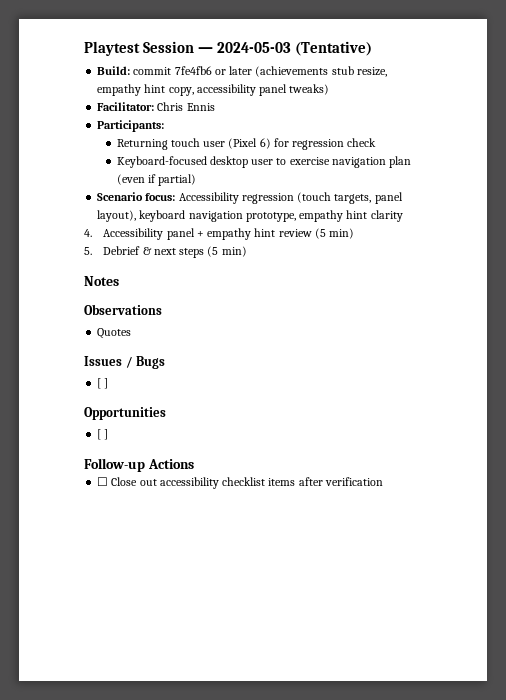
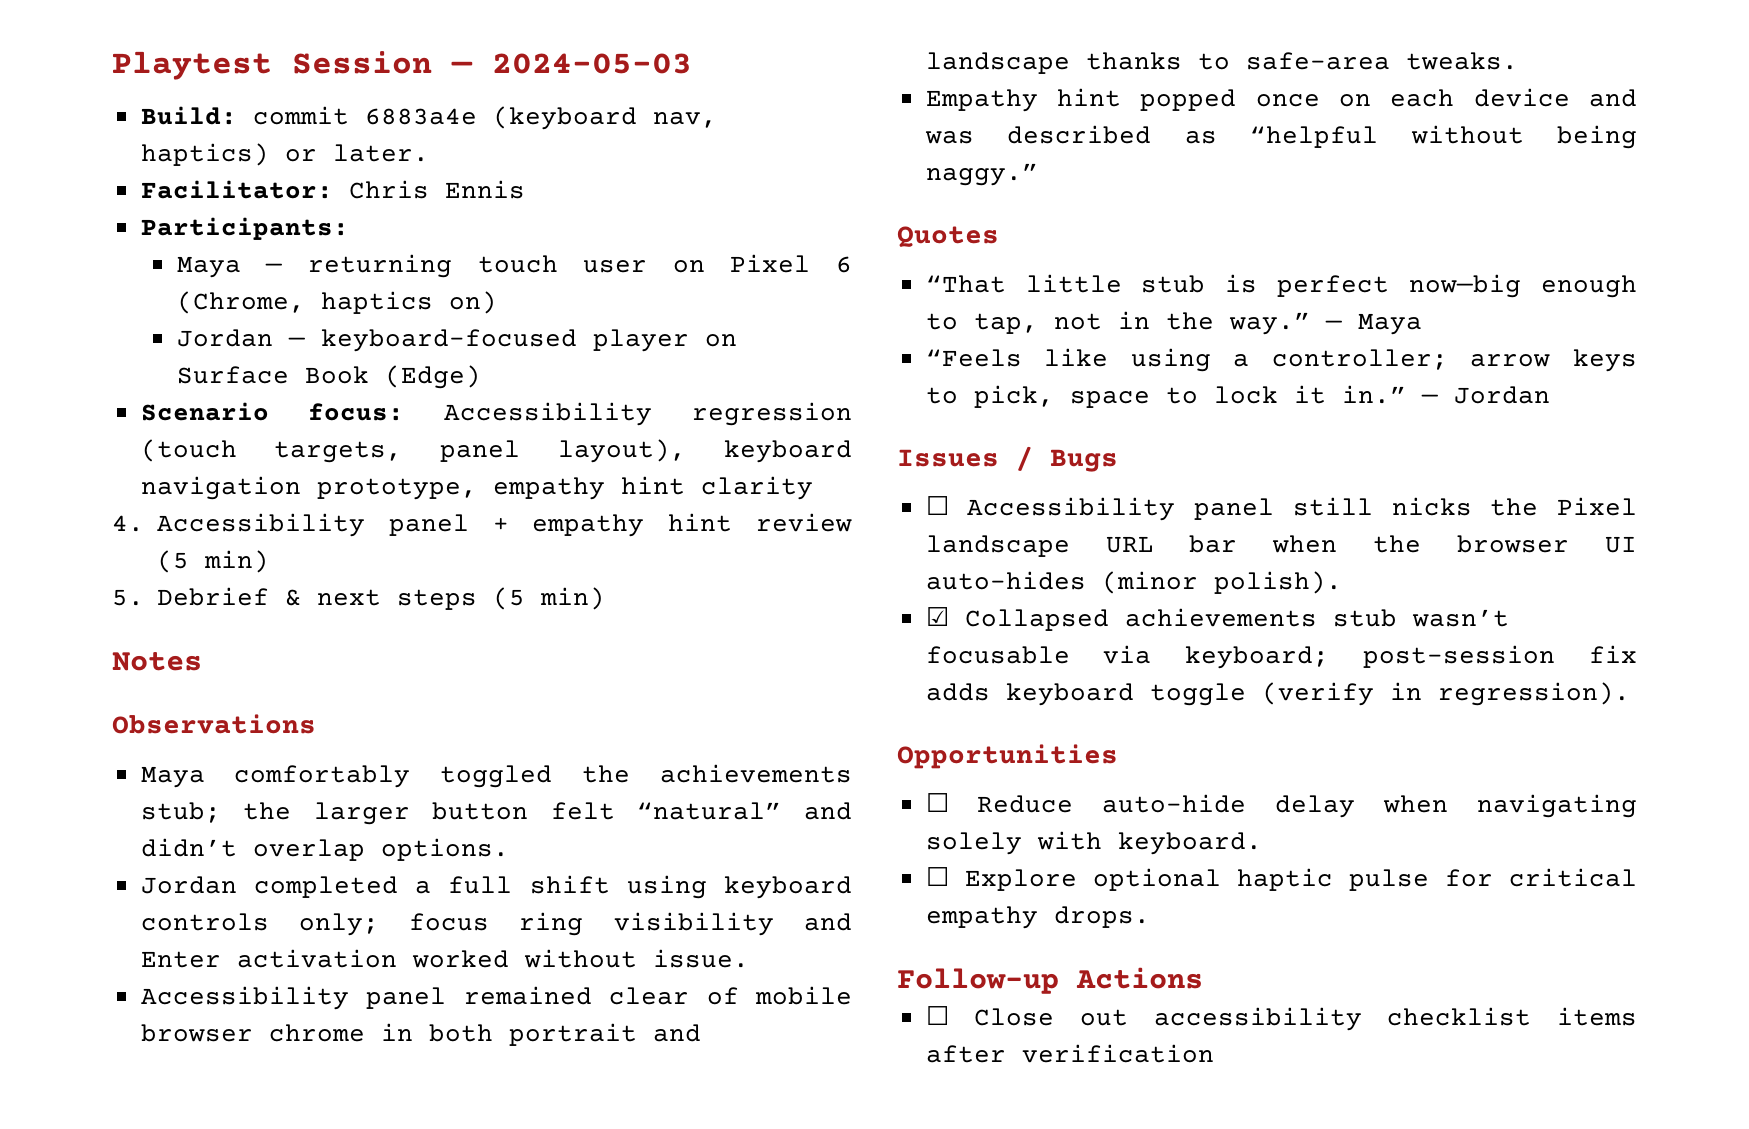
[295,41,373,56] (Tentative) -> (692, 63) none
[174,66,387,77] [97,84,330,96] [97,102,215,111] [97,120,165,132] [116,138,377,150] [116,156,412,168] [116,174,197,186] 7fe4fb6 or later (achievements stub resize, empathy hint copy, accessibility panel tweaks) // Facilitator: Chris Ennis // Participants: // Returning touch user (Pixel 6) for regression check // Keyboard-focused desktop user to exercise navigation plan (even if partial) -> [364,106,717,130] [140,143,429,166] [140,180,525,199] [140,217,349,240] [176,254,852,278] [176,291,497,314] [176,329,737,352] [176,365,481,389] 6883a4e (keyboard nav, haptics) or later. // Facilitator: Chris Ennis // Participants: // Maya — returning touch user on Pixel 6 (Chrome, haptics on) // Jordan — keyboard-focused player on Surface Book (Edge)
[97,328,132,339] [84,356,166,369] [97,378,109,389] [84,407,166,420] [97,429,109,440] Quotes // Issues / Bugs // [ ] // Opportunities // [ ] -> [140,764,852,788] [140,802,852,825] [140,838,509,861] [140,875,852,899] [140,912,852,936] [140,949,749,968] [140,986,852,1010] [140,1023,701,1046] [925,52,1518,74] [925,88,1637,112] [924,125,1637,149] [925,163,1038,186] [897,226,999,248] [925,274,1637,298] [925,311,1422,335] [925,348,1637,372] [925,385,1550,408] [897,446,1118,472] [925,496,1637,521] [925,535,1637,557] [925,571,1342,594] [925,607,1509,631] [925,645,1637,669] [925,682,1630,706] [897,744,1118,769] [925,793,1637,818] [925,831,1262,855] [925,867,1637,891] [925,906,1150,929] Maya comfortably toggled the achievements stub; the larger button felt “natural” and didn’t overlap options. // Jordan completed a full shift using keyboard controls only; focus ring visibility and Enter activation worked without issue. // Accessibility panel remained clear of mobile browser chrome in both portrait and landscape thanks to safe-area tweaks. // Empathy hint popped once on each device and was described as “helpful without being naggy.” // Quotes // “That little stub is perfect now—big enough to tap, not in the way.” — Maya // “Feels like using a controller; arrow keys to pick, space to lock it in.” — Jordan // Issues / Bugs // ☐ Accessibility panel still nicks the Pixel landscape URL bar when the browser UI auto-hides (minor polish). // ☑ Collapsed achievements stub wasn’t focusable via keyboard; post-session fix adds keyboard toggle (verify in regression). // Opportunities // ☐ Reduce auto-hide delay when navigating solely with keyboard. // ☐ Explore optional haptic pulse for critical empathy drops.

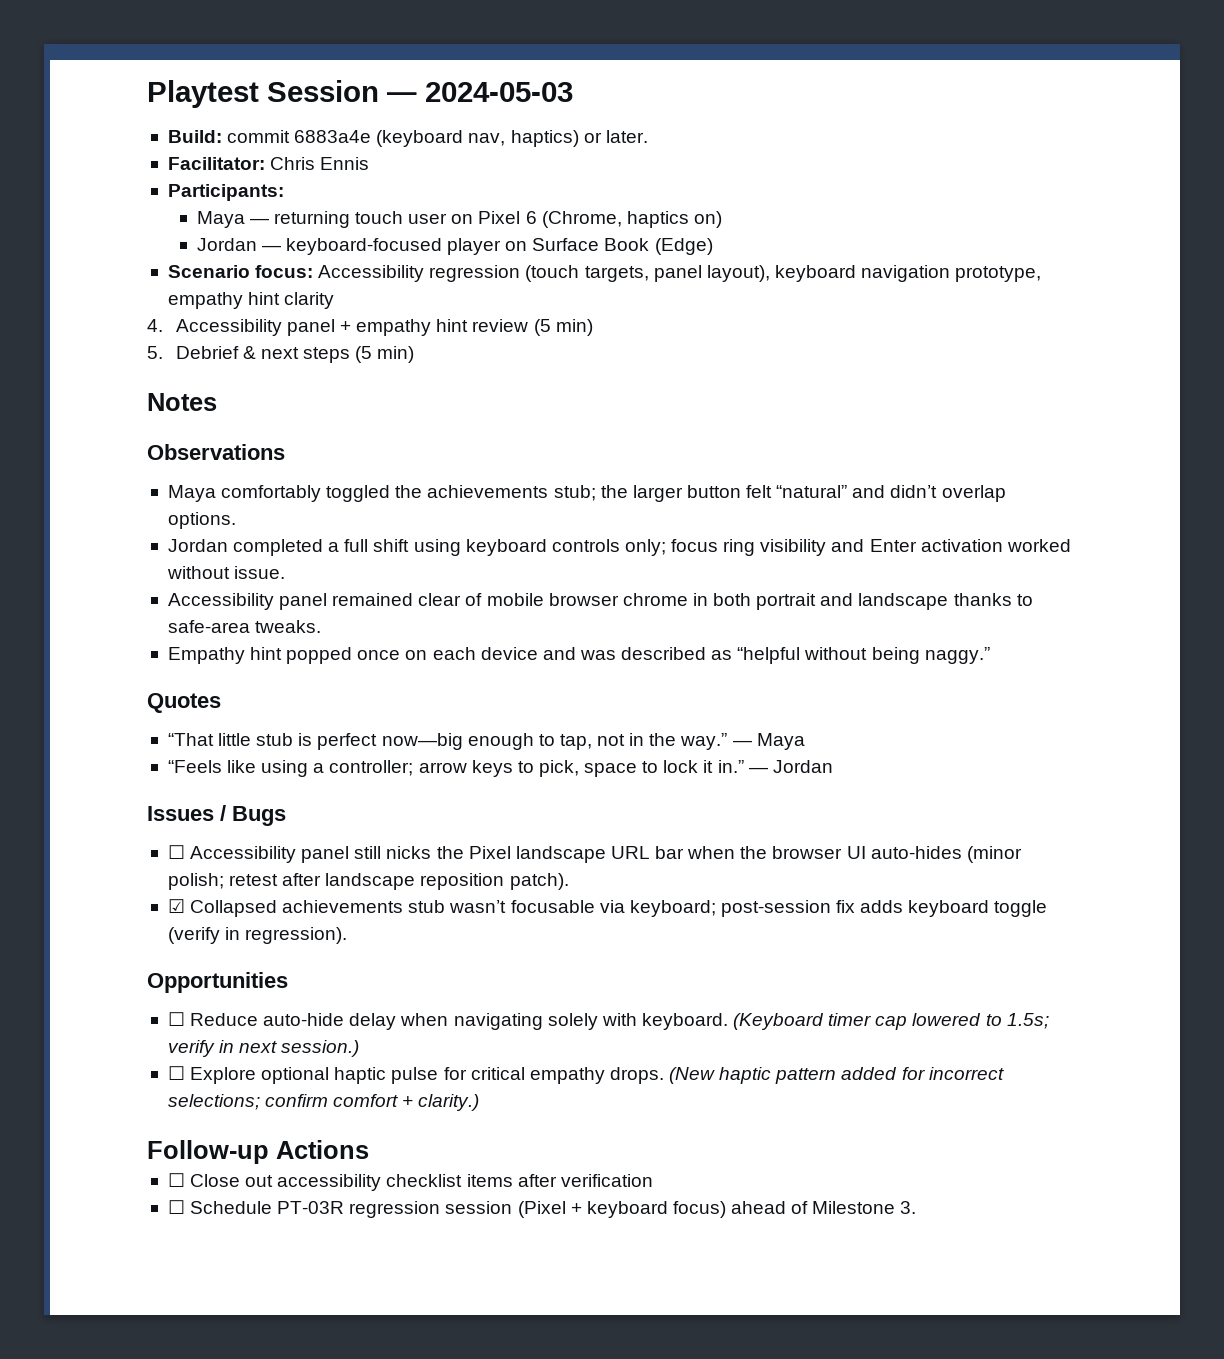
[1213,571,1342,594] polish). -> [167,873,569,890] polish; retest after landscape reposition patch).
(1262, 843) none -> [733,1013,1049,1030] [167,1040,360,1057] (Keyboard timer cap lowered to 1.5s; verify in next session.)
(1150, 917) none -> [669,1067,1004,1084] [167,1094,480,1111] (New haptic pattern added for incorrect selections; confirm comfort + clarity.)
(1214, 1053) none -> [167,1200,917,1218] // ☐ Schedule PT-03R regression session (Pixel + keyboard focus) ahead of Milestone 3.

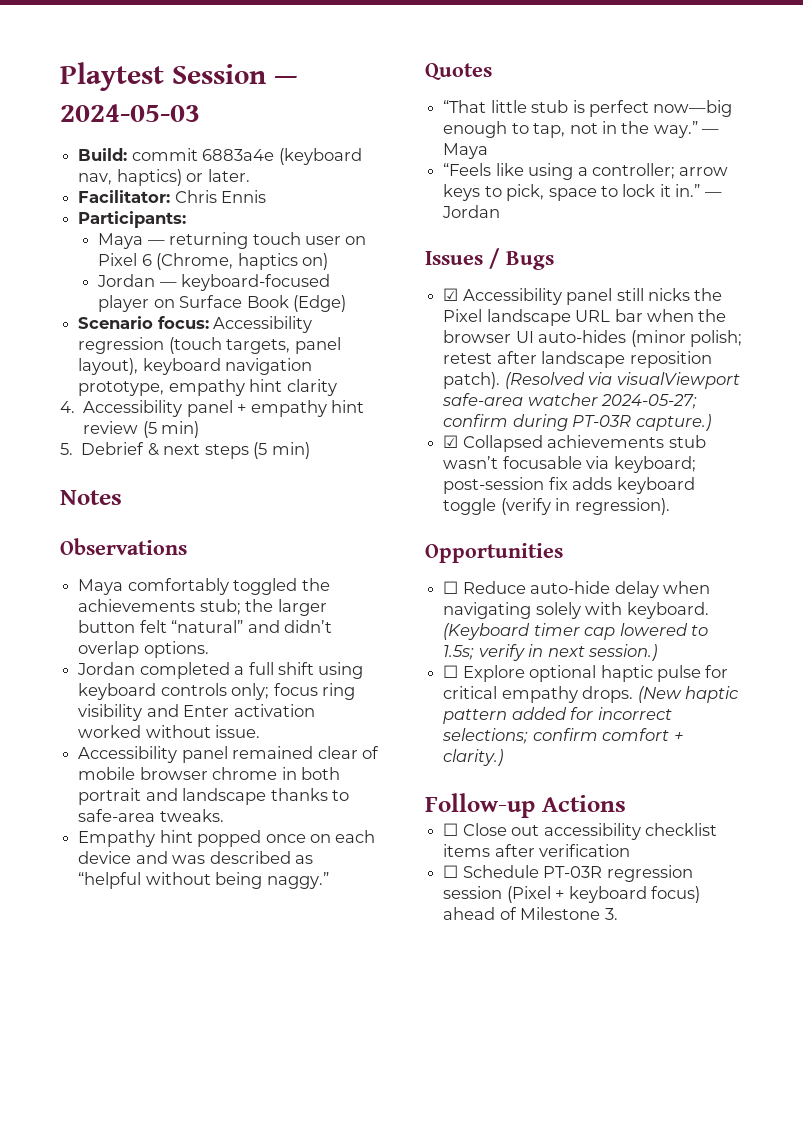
[167,845,185,859] ☐ -> [443,288,459,301] ☑
(569, 881) none -> [504,372,740,389] [442,393,698,409] [443,414,711,431] (Resolved via visualViewport safe-area watcher 2024-05-27; confirm during PT-03R capture.)

